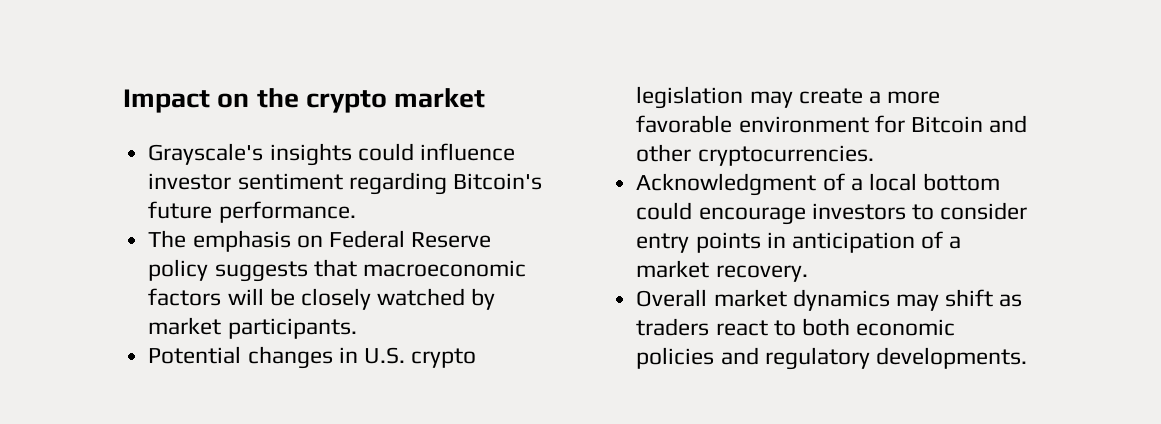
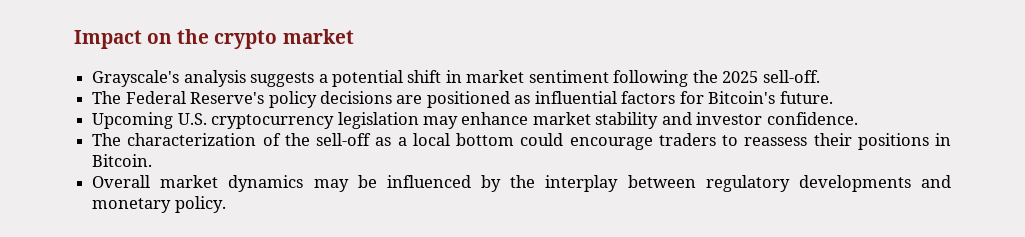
[269,143,515,166] [148,172,542,195] [148,201,356,223] [148,230,492,252] [148,259,526,282] [148,288,496,310] [148,317,357,339] [148,346,477,369] [636,86,941,109] [636,115,1028,133] [636,144,874,166] [636,173,845,196] insights could influence investor sentiment regarding Bitcoin's future performance. // The emphasis on Federal Reserve policy suggests that macroeconomic factors will be closely watched by market participants. // Potential changes in U.S. crypto legislation may create a more favorable environment for Bitcoin and other cryptocurrencies. // Acknowledgment of -> [183,70,820,87] [92,91,833,108] [92,112,858,129] [92,133,392,146] analysis suggests a potential shift in market sentiment following the 2025 sell-off. // The Federal Reserve's policy decisions are positioned as influential factors for Bitcoin's future. // Upcoming U.S. cryptocurrency legislation may enhance market stability and investor confidence. // The characterization of the sell-off as
[811,202,1028,220] [636,231,962,253] [636,260,808,282] [636,289,1023,311] [636,318,956,336] [636,347,1027,370] investors to consider entry points in anticipation of a market recovery. // Overall market dynamics may shift as traders react to both economic policies and regulatory developments. -> [658,133,952,150] [92,154,153,167] [92,175,951,192] [92,196,226,213] traders to reassess their positions in Bitcoin. // Overall market dynamics may be influenced by the interplay between regulatory developments and monetary policy.

